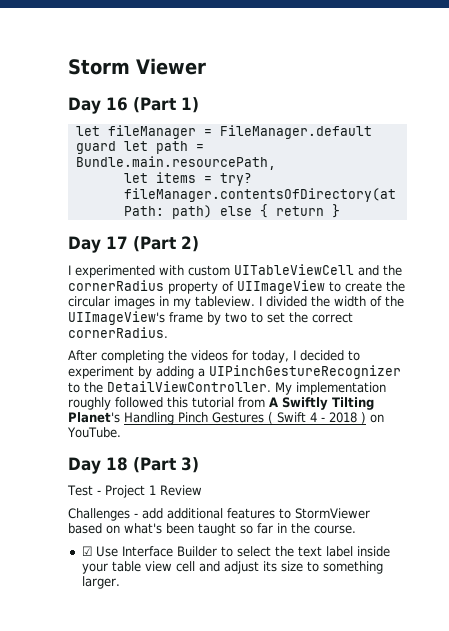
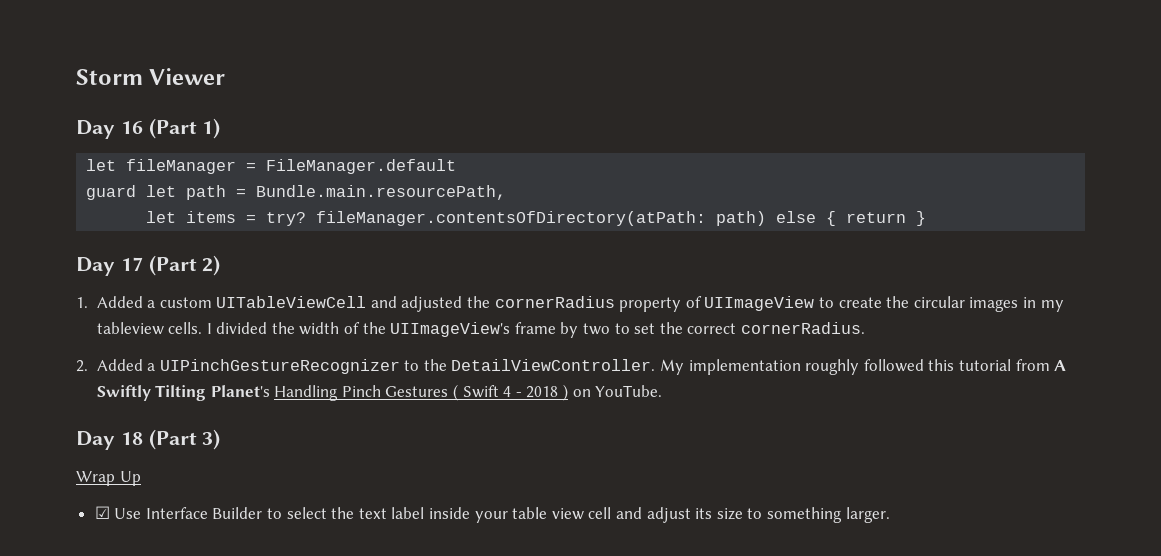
[68,265,184,278] I experimented with -> [76,296,156,308] 1. Added a
(379, 270) none -> [401,296,463,312] adjusted
[195,296,255,307] tableview. -> [96,322,203,335] tableview cells.
[68,350,360,363] [68,366,194,379] After completing the videos for today, I decided to experiment by adding -> [76,359,143,372] 2. Added
[67,485,202,498] [68,508,370,521] [68,523,356,536] Test - Project 1 Review // Challenges - add additional features to StormViewer based on what's been taught so far in the course. -> [76,471,141,486] Wrap Up

